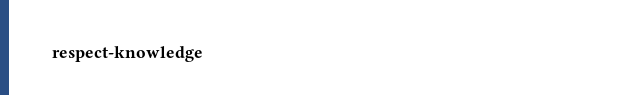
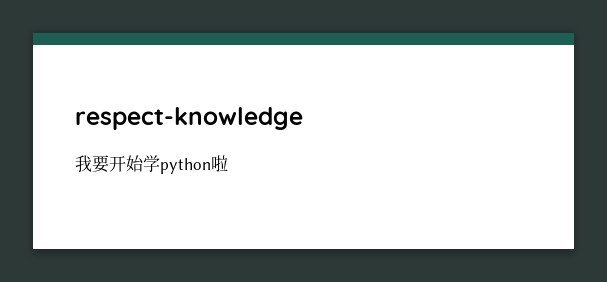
(203, 54) none -> [75,155,228,174] // 我要开始学python啦

